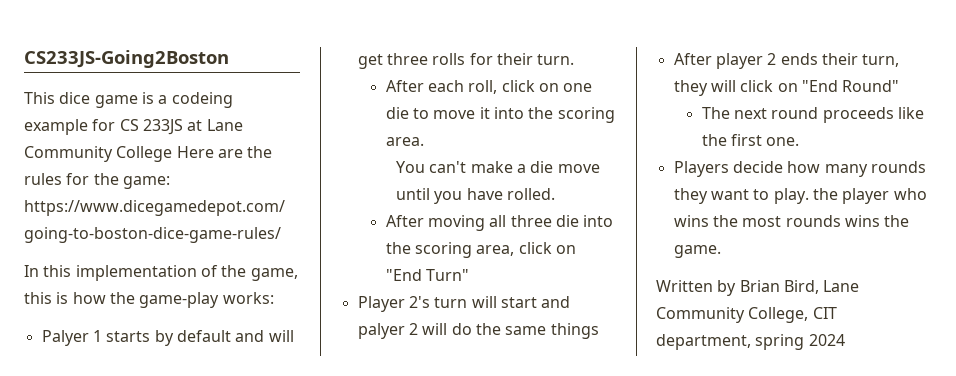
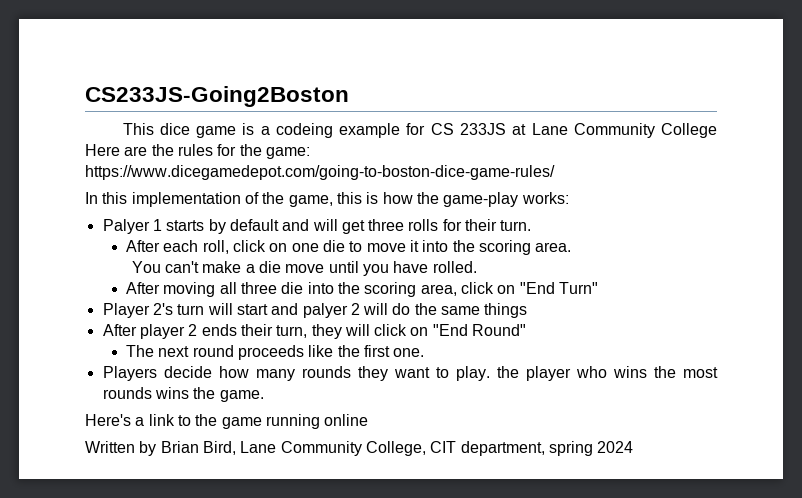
(721, 251) none -> [85,414,369,429] // Here's a link to the game running online

